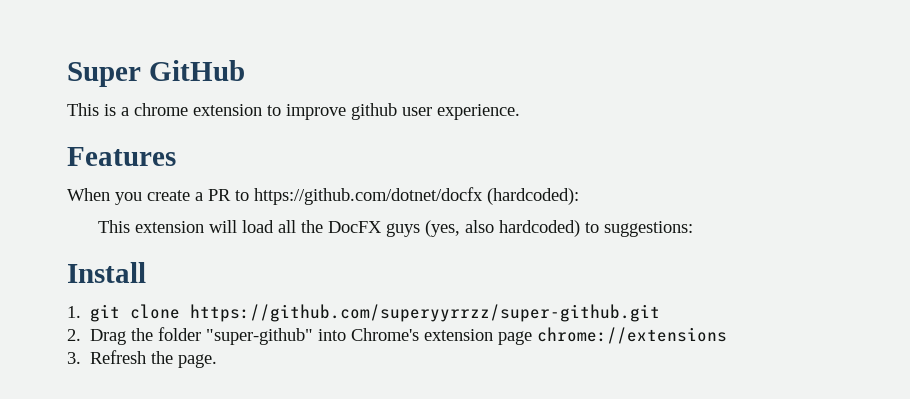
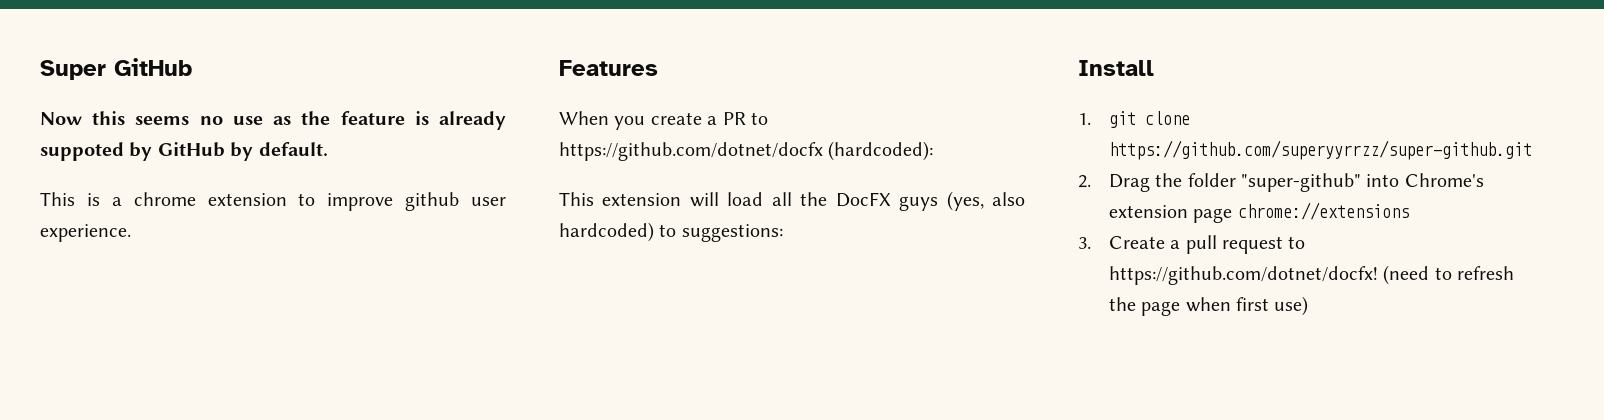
(245, 70) none -> [40,111,507,130] [40,142,328,161] // Now this seems no use as the feature is already suppoted by GitHub by default.
[90,350,218,368] Refresh the page. -> [1108,235,1306,254] [1108,265,1514,285] [1108,296,1309,316] Create a pull request to https://github.com/dotnet/docfx! (need to refresh the page when first use)

